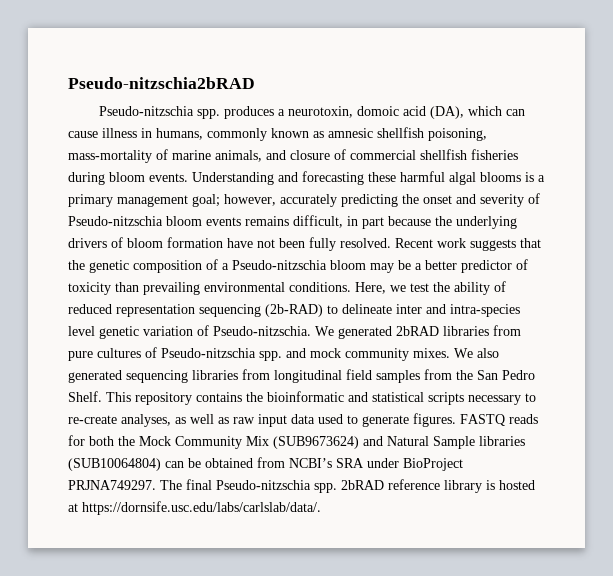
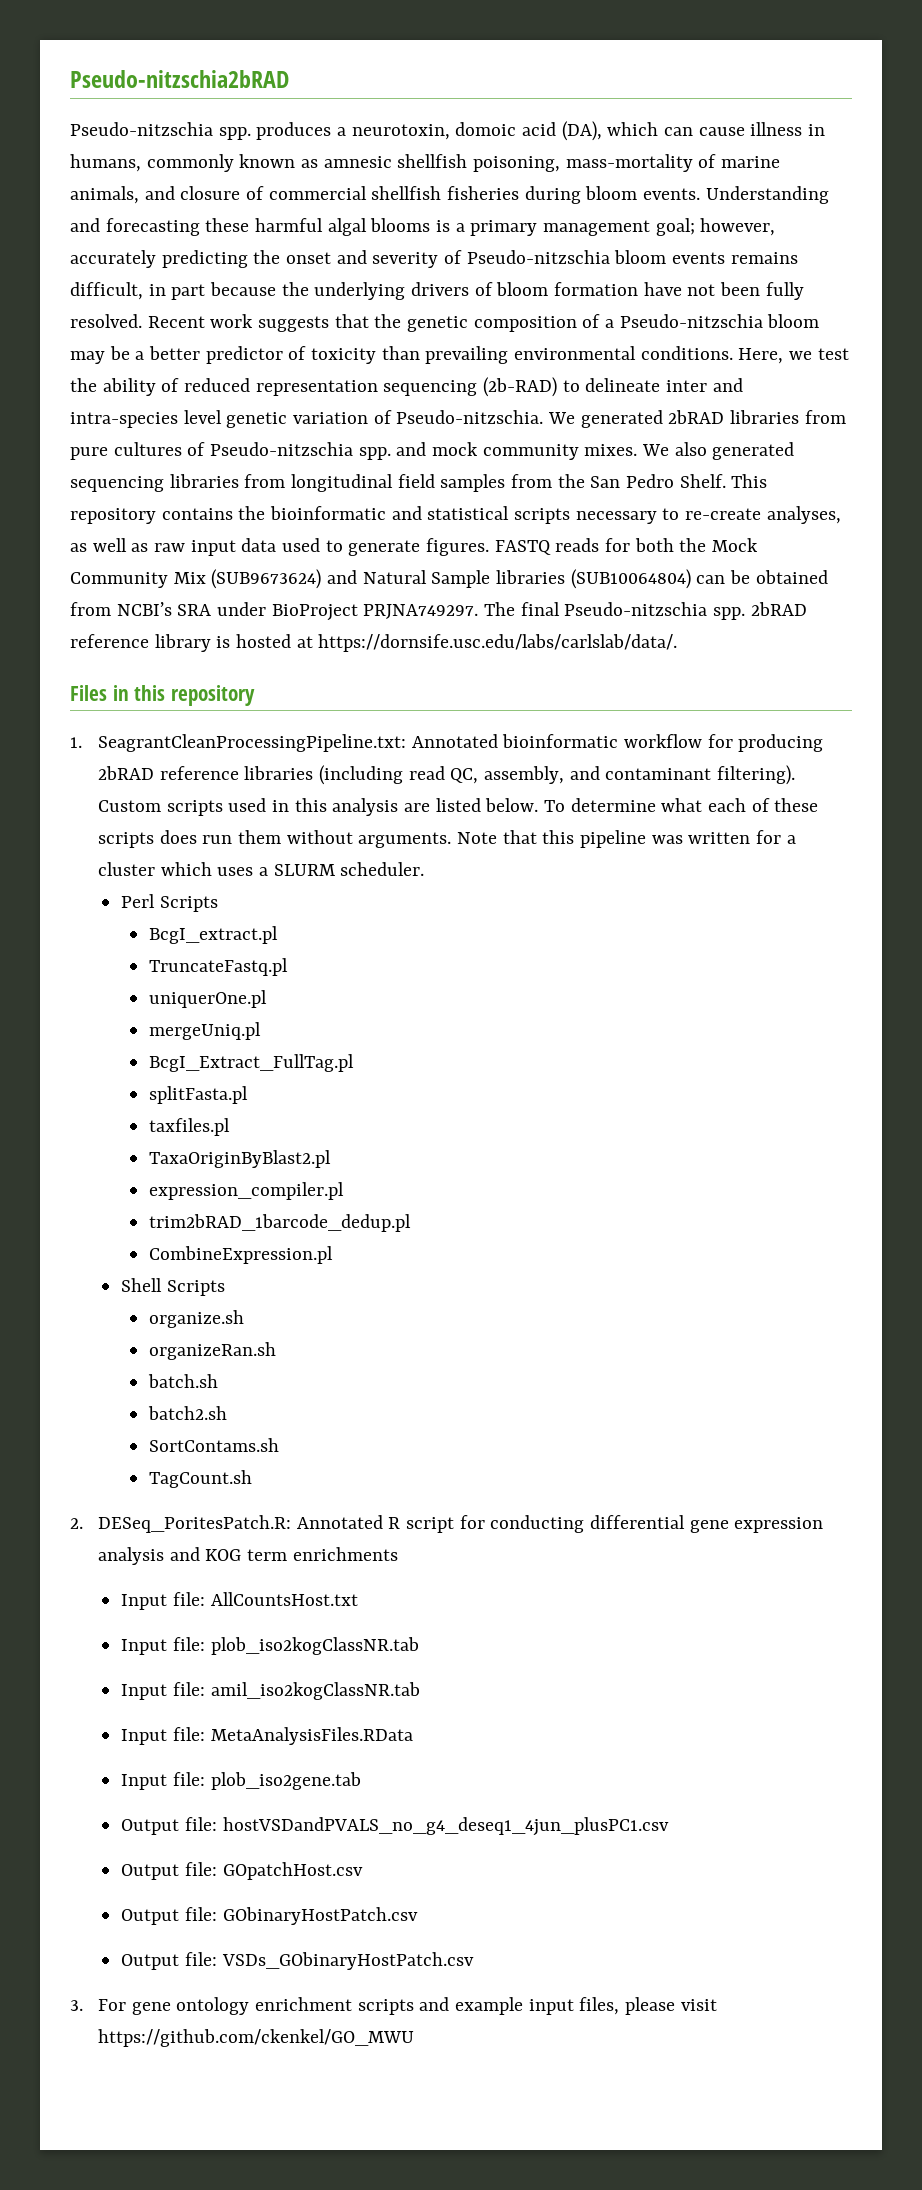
(321, 508) none -> [70,685,256,706] [70,734,824,752] [98,765,796,785] [98,798,819,816] [98,830,796,848] [98,862,425,876] [121,894,218,912] [149,926,279,944] [149,958,289,976] [149,990,268,1008] [149,1022,262,1040] [149,1054,355,1072] [149,1086,249,1104] [149,1118,231,1136] [149,1150,332,1168] [149,1182,345,1200] [149,1214,412,1232] [149,1246,334,1264] [121,1278,225,1296] [149,1310,245,1328] [149,1342,277,1360] [148,1374,219,1388] [148,1406,228,1420] [149,1438,280,1452] [149,1470,253,1488] [70,1515,824,1533] [98,1547,398,1565] [121,1592,358,1610] [121,1637,419,1655] [121,1682,420,1700] [121,1727,413,1745] [121,1772,361,1790] [121,1817,669,1836] [121,1862,363,1880] [121,1907,418,1925] [121,1952,474,1970] [70,1997,717,2015] [98,2029,415,2047] // Files in this repository // 1. SeagrantCleanProcessingPipeline.txt: Annotated bioinformatic workflow for producing 2bRAD reference libraries (including read QC, assembly, and contaminant filtering). Custom scripts used in this analysis are listed below. To determine what each of these scripts does run them without arguments. Note that this pipeline was written for a cluster which uses a SLURM scheduler. // Perl Scripts // BcgI_extract.pl // TruncateFastq.pl // uniquerOne.pl // mergeUniq.pl // BcgI_Extract_FullTag.pl // splitFasta.pl // taxfiles.pl // TaxaOriginByBlast2.pl // expression_compiler.pl // trim2bRAD_1barcode_dedup.pl // CombineExpression.pl // Shell Scripts // organize.sh // organizeRan.sh // batch.sh // batch2.sh // SortContams.sh // TagCount.sh // 2. DESeq_PoritesPatch.R: Annotated R script for conducting differential gene expression analysis and KOG term enrichments // Input file: AllCountsHost.txt // Input file: plob_iso2kogClassNR.tab // Input file: amil_iso2kogClassNR.tab // Input file: MetaAnalysisFiles.RData // Input file: plob_iso2gene.tab // Output file: hostVSDandPVALS_no_g4_deseq1_4jun_plusPC1.csv // Output file: GOpatchHost.csv // Output file: GObinaryHostPatch.csv // Output file: VSDs_GObinaryHostPatch.csv // 3. For gene ontology enrichment scripts and example input files, please visit https://github.com/ckenkel/GO_MWU

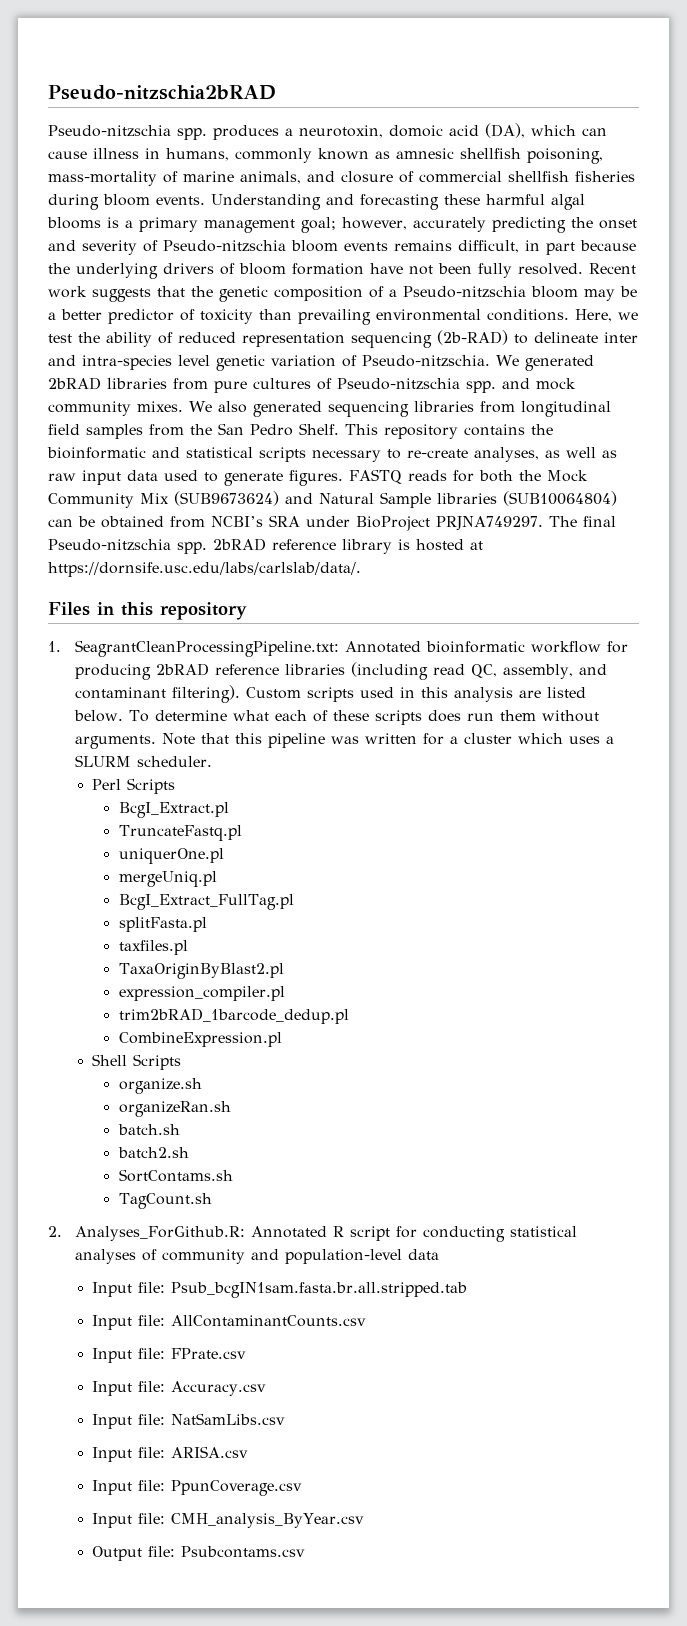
[149,926,279,944] BcgI_extract.pl -> [118,802,229,818] BcgI_Extract.pl
[98,1515,292,1533] DESeq_PoritesPatch.R: -> [74,1226,245,1241] Analyses_ForGithub.R:
[590,1515,824,1533] [98,1547,398,1565] [121,1592,358,1610] [121,1637,419,1655] [121,1682,420,1700] [121,1727,413,1745] [121,1772,361,1790] [121,1817,669,1836] [121,1862,363,1880] [121,1907,418,1925] [121,1952,474,1970] [70,1997,717,2015] [98,2029,415,2047] differential gene expression analysis and KOG term enrichments // Input file: AllCountsHost.txt // Input file: plob_iso2kogClassNR.tab // Input file: amil_iso2kogClassNR.tab // Input file: MetaAnalysisFiles.RData // Input file: plob_iso2gene.tab // Output file: hostVSDandPVALS_no_g4_deseq1_4jun_plusPC1.csv // Output file: GOpatchHost.csv // Output file: GObinaryHostPatch.csv // Output file: VSDs_GObinaryHostPatch.csv // 3. For gene ontology enrichment scripts and example input files, please visit https://github.com/ckenkel/GO_MWU -> [509,1226,577,1237] [74,1249,439,1264] [92,1282,468,1298] [92,1315,367,1330] [92,1348,247,1363] [92,1381,267,1396] [92,1413,286,1429] [92,1446,249,1462] [92,1480,303,1496] [92,1513,365,1528] [92,1546,306,1561] statistical analyses of community and population-level data // Input file: Psub_bcgIN1sam.fasta.br.all.stripped.tab // Input file: AllContaminantCounts.csv // Input file: FPrate.csv // Input file: Accuracy.csv // Input file: NatSamLibs.csv // Input file: ARISA.csv // Input file: PpunCoverage.csv // Input file: CMH_analysis_ByYear.csv // Output file: Psubcontams.csv

